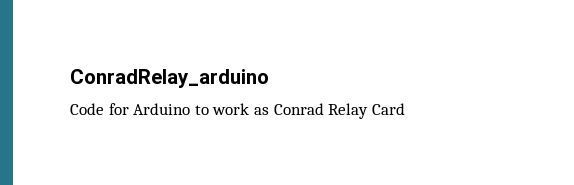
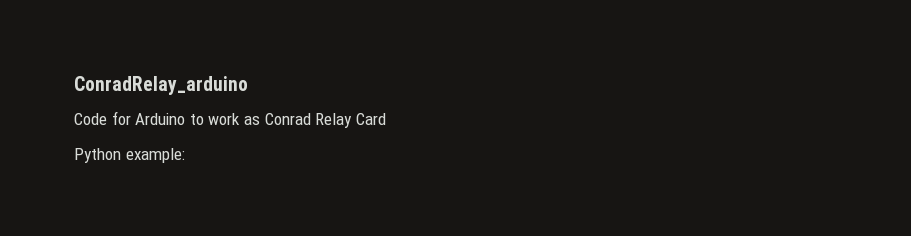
(405, 109) none -> [74,148,185,163] // Python example:

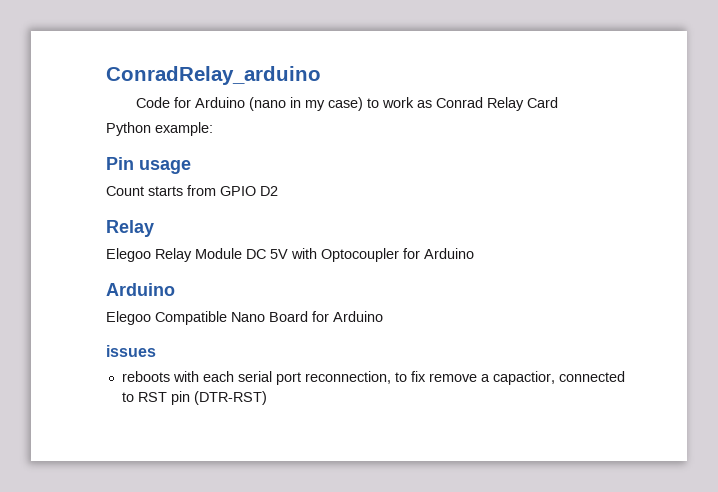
(186, 119) none -> [249,97,364,111] (nano in my case)
(185, 155) none -> [106,157,191,174] [106,185,278,196] [106,220,154,237] [106,248,474,262] [106,283,175,296] [106,311,383,325] [106,345,156,357] [121,371,625,385] [121,391,267,405] // Pin usage // Count starts from GPIO D2 // Relay // Elegoo Relay Module DC 5V with Optocoupler for Arduino // Arduino // Elegoo Compatible Nano Board for Arduino // issues // reboots with each serial port reconnection, to fix remove a capactior, connected to RST pin (DTR-RST)

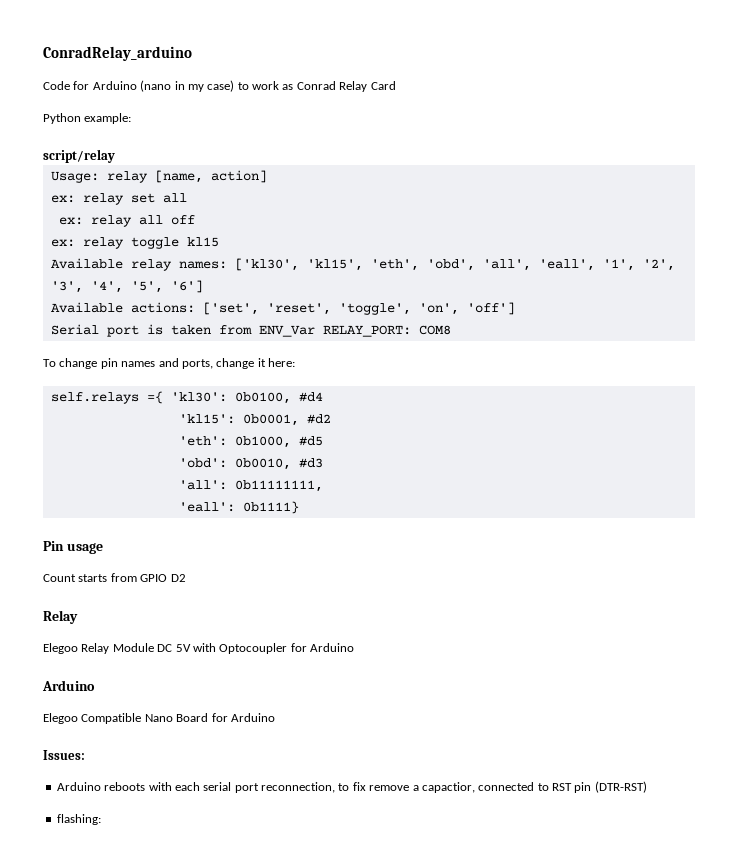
(213, 129) none -> [43,149,115,163] [50,170,267,183] [50,193,187,205] [58,215,195,227] [50,237,219,249] [50,258,675,271] [50,280,203,293] [50,302,515,315] [50,324,451,337] [43,358,295,369] [50,391,323,404] [178,414,331,426] [178,436,323,448] [178,458,323,470] [178,480,323,492] [178,501,299,514] // script/relay // Usage: relay [name, action] // ex: relay set all // ex: relay all off // ex: relay toggle kl15 // Available relay names: ['kl30', 'kl15', 'eth', 'obd', 'all', 'eall', '1', '2', '3', '4', '5', '6'] // Available actions: ['set', 'reset', 'toggle', 'on', 'off'] // Serial port is taken from ENV_Var RELAY_PORT: COM8 // To change pin names and ports, change it here: // self.relays ={ 'kl30': 0b0100, #d4 // 'kl15': 0b0001, #d2 // 'eth': 0b1000, #d5 // 'obd': 0b0010, #d3 // 'all': 0b11111111, // 'eall': 0b1111}
[106,345,156,357] issues // -> [43,750,85,760] [56,782,101,791] Issues: // Arduino
(267, 398) none -> [56,814,101,825] // flashing:

